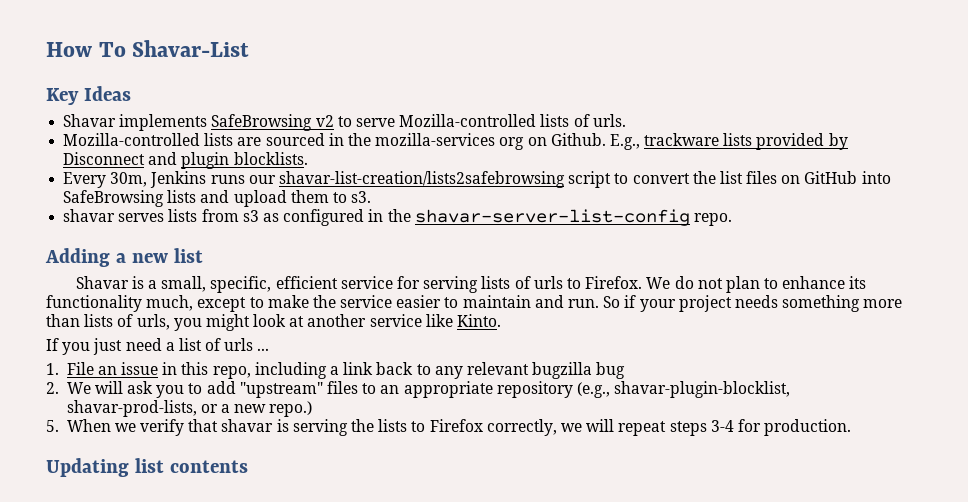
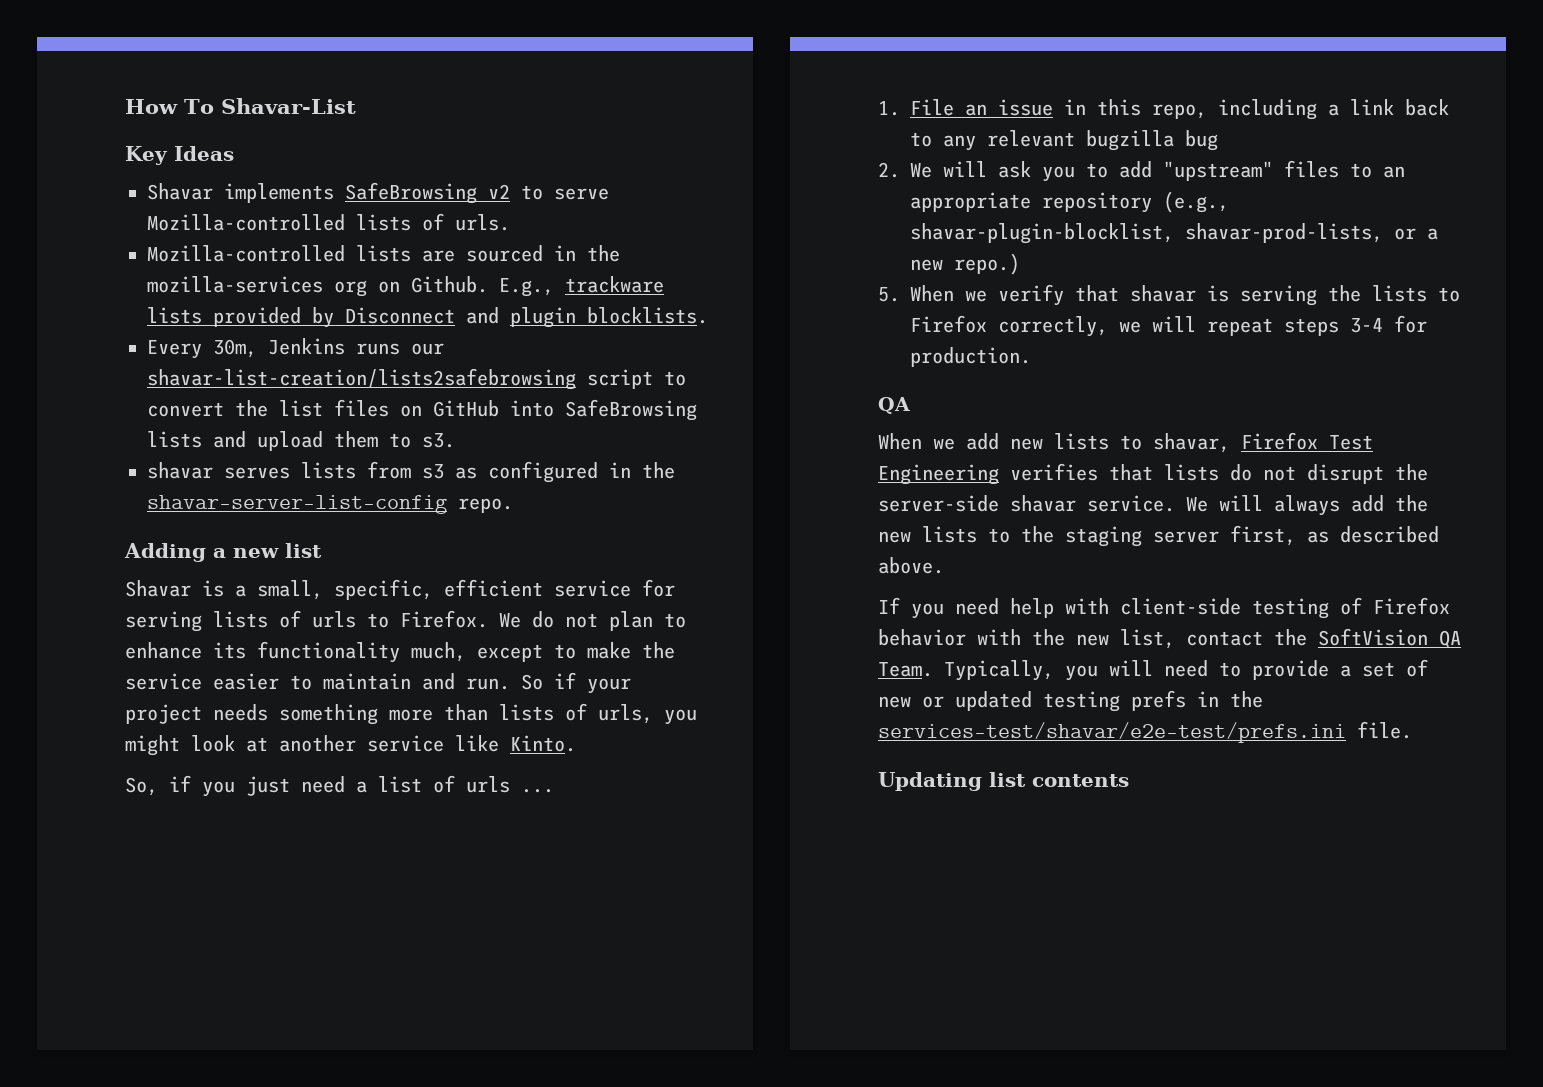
[46,338,59,351] If -> [125,775,191,796] So, if
(852, 427) none -> [878,397,910,414] [878,432,1373,453] [878,463,1428,485] [878,495,1428,516] [878,525,1439,547] [878,557,944,574] [878,597,1450,619] [878,628,1461,649] [878,659,1428,681] [878,690,1263,712] [878,721,1412,743] // QA // When we add new lists to shavar, Firefox Test Engineering verifies that lists do not disrupt the server-side shavar service. We will always add the new lists to the staging server first, as described above. // If you need help with client-side testing of Firefox behavior with the new list, contact the SoftVision QA Team. Typically, you will need to provide a set of new or updated testing prefs in the services-test/shavar/e2e-test/prefs.ini file.

